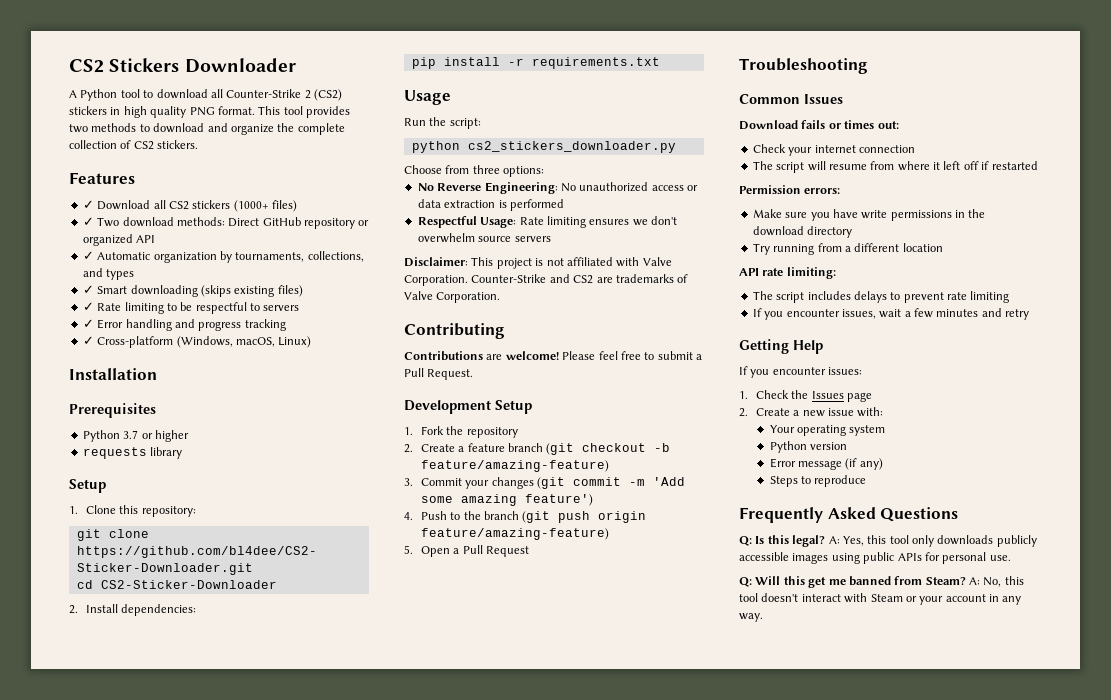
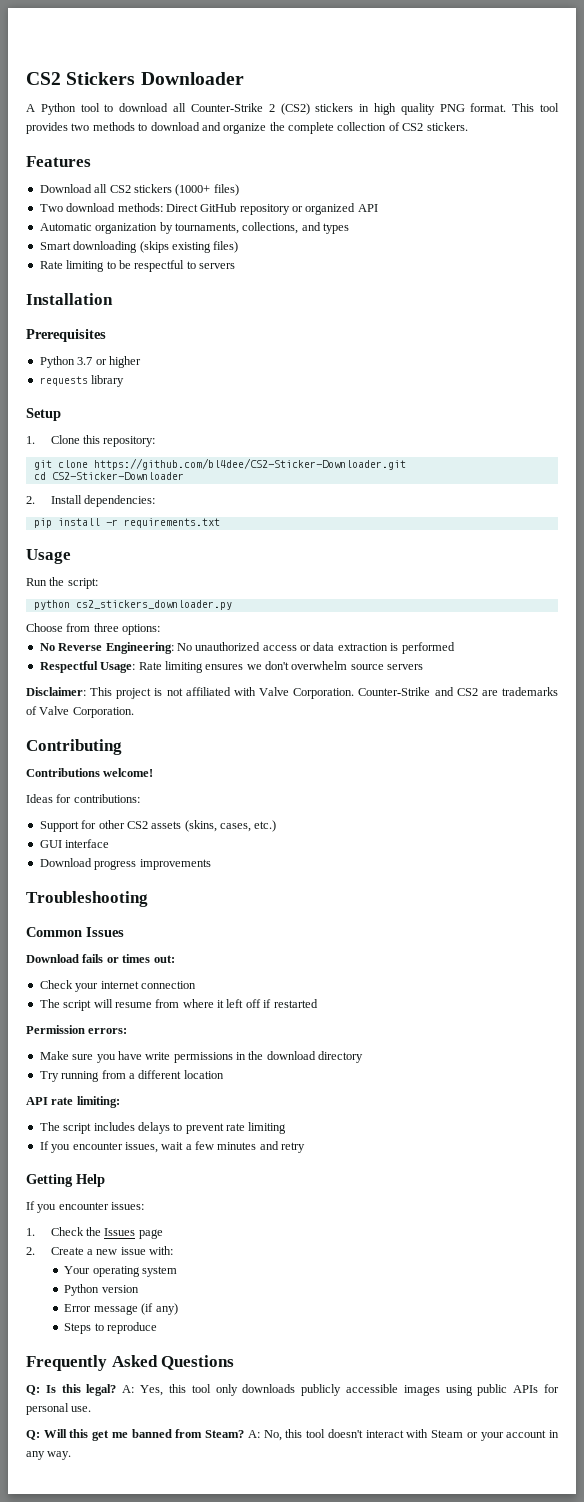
[82,200,94,209] ✓ -> (91, 161) none
[82,217,94,226] ✓ -> (239, 190) none
[82,251,94,260] ✓ -> (378, 208) none
[82,285,94,294] ✓ -> (349, 228) none
[82,302,94,311] ✓ -> (239, 247) none
[82,319,286,331] [82,336,312,348] // ✓ Error handling and progress tracking // ✓ Cross-platform (Windows, macOS, Linux) -> (235, 266) none
[486,354,503,360] are -> (100, 772) none
[562,351,702,360] [404,368,474,380] [404,400,532,414] [404,426,518,438] [404,443,671,455] [420,460,609,472] [404,477,685,489] [420,494,593,506] [404,511,647,523] [420,528,609,540] [404,545,529,557] Please feel free to submit a Pull Request. // Development Setup // 1. Fork the repository // 2. Create a feature branch (git checkout -b feature/amazing-feature) // 3. Commit your changes (git commit -m 'Add some amazing feature') // 4. Push to the branch (git push origin feature/amazing-feature) // 5. Open a Pull Request -> [26,794,140,803] [39,820,277,832] [39,839,110,848] [39,858,211,870] // Ideas for contributions: // Support for other CS2 assets (skins, cases, etc.) // GUI interface // Download progress improvements

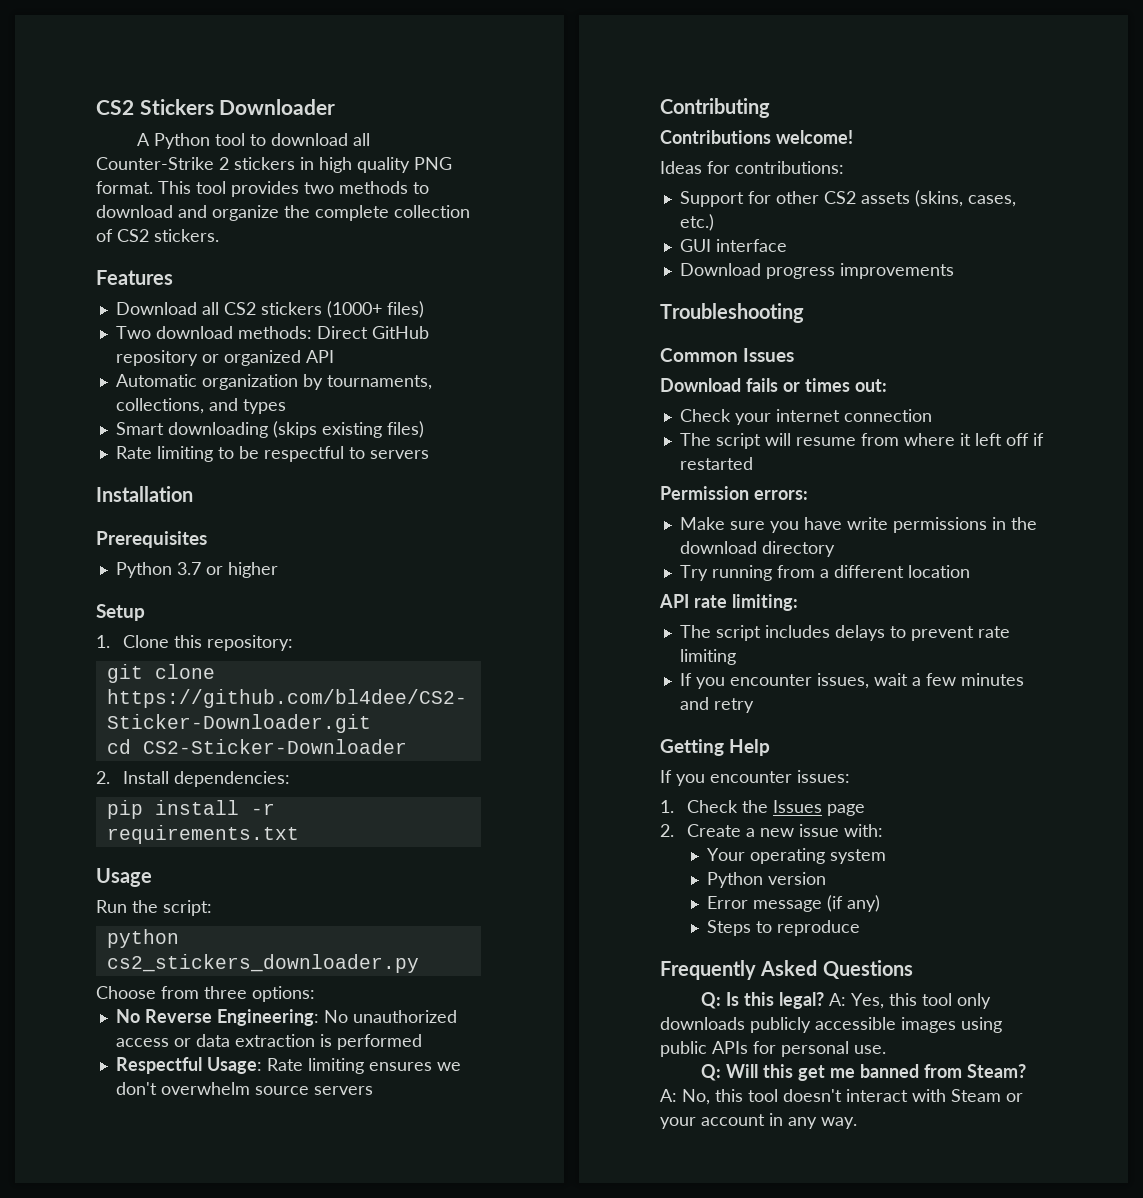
[280,103,310,115] (CS2) -> (229, 163) none
[39,375,125,387] // requests library -> (278, 570) none
[26,687,558,699] [26,706,134,718] // Disclaimer: This project is not affiliated with Valve Corporation. Counter-Strike and CS2 are trademarks of Valve Corporation. -> (373, 1090) none

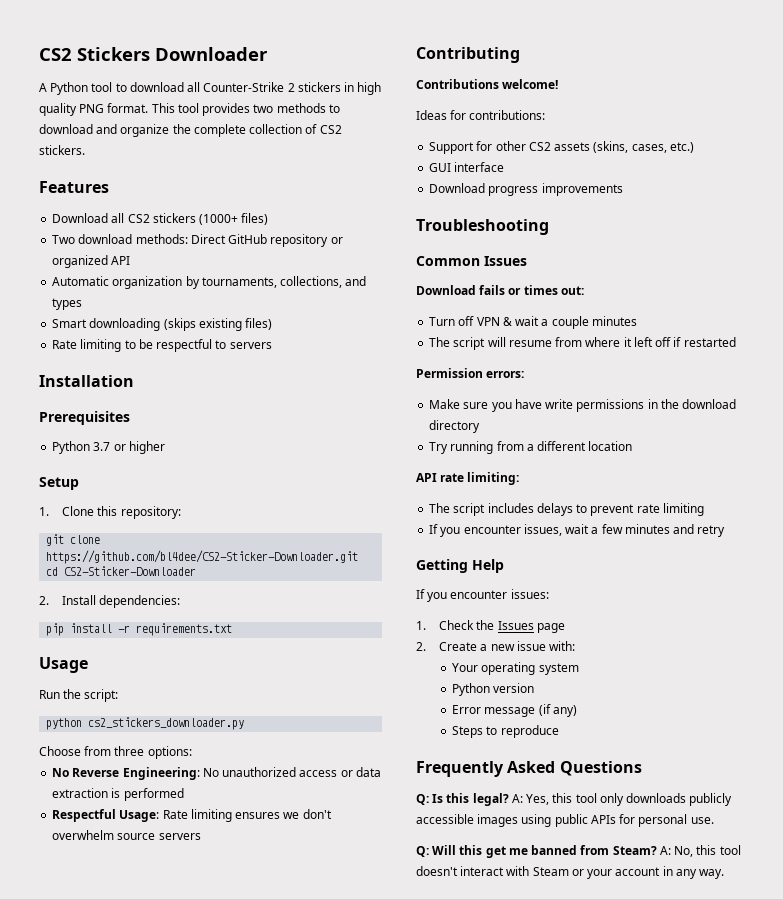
[679,409,932,425] Check your internet connection -> [429,316,637,329] Turn off VPN & wait a couple minutes

